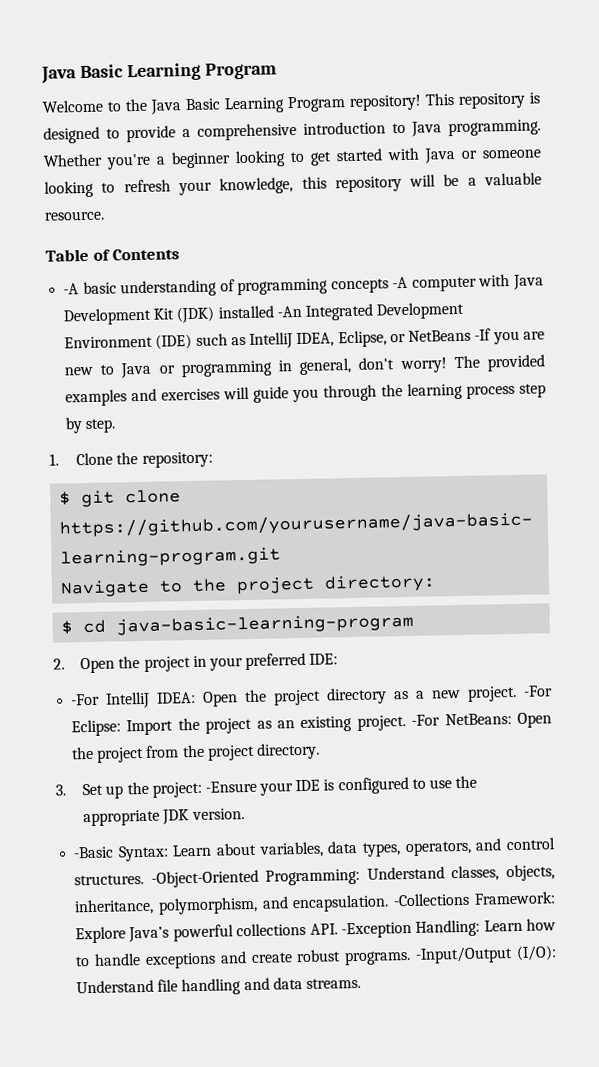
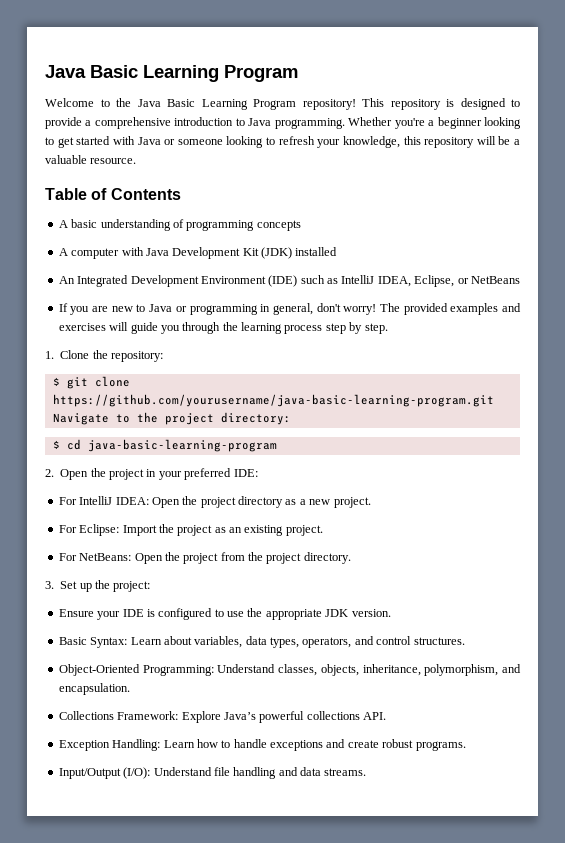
[63,283,80,295] -A -> [58,220,68,228] A
[392,276,409,289] -A -> [58,248,68,256] // A
[276,305,302,318] -An -> [58,276,75,284] // An
[474,328,492,341] -If -> [58,303,68,312] // If
[70,693,101,706] -For -> [58,497,77,505] For
[523,685,553,697] -For -> [58,525,77,533] // For
[411,714,441,726] -For -> [58,553,77,561] // For
[204,780,257,793] -Ensure -> [58,609,94,617] // Ensure
[73,846,115,859] -Basic -> [58,637,87,645] Basic
[150,869,259,888] -Object-Oriented -> [58,664,140,676] // Object-Oriented
[393,892,471,907] -Collections -> [58,711,114,720] // Collections
[340,921,412,939] -Exception -> [58,740,110,751] // Exception
[415,946,514,964] -Input/Output -> [58,768,121,779] // Input/Output

